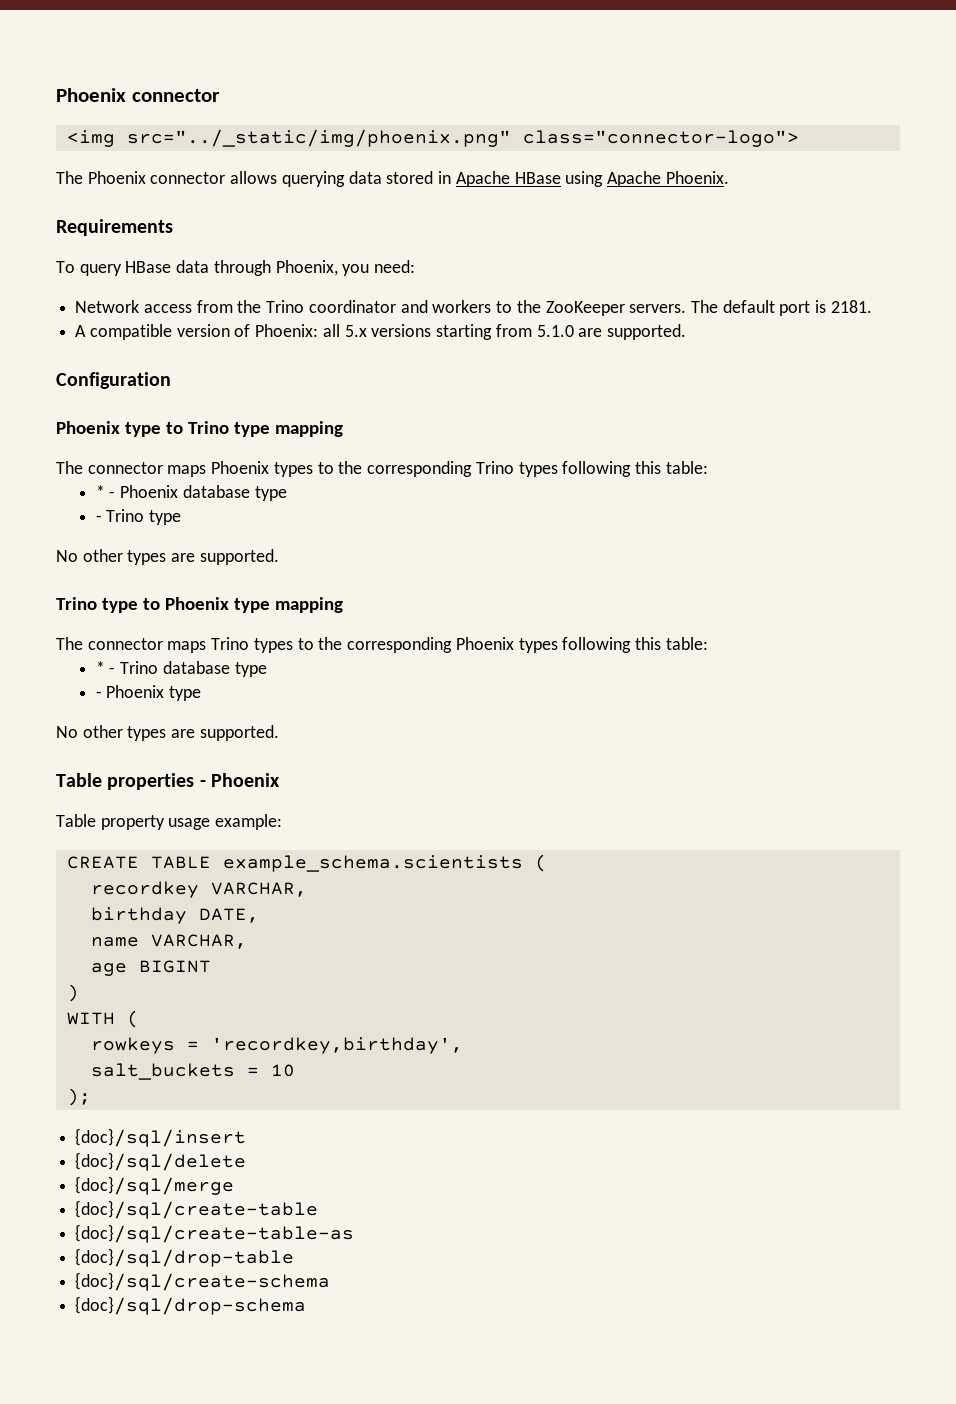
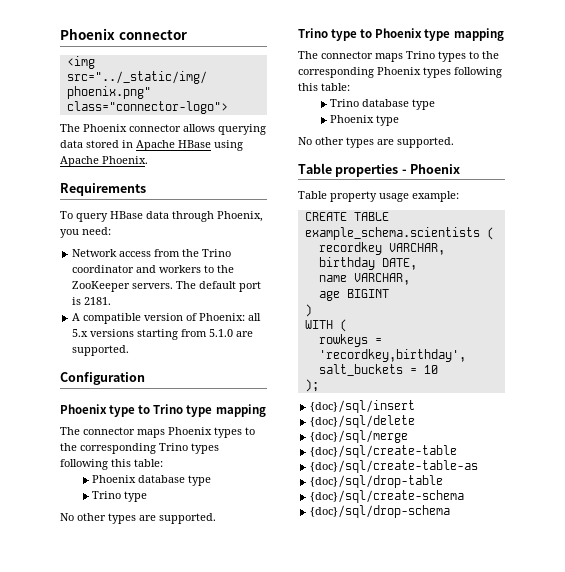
[95,485,116,498] * - -> (163, 463) none
[95,515,102,522] - -> (212, 480) none
[95,661,116,674] * - -> (350, 87) none
[95,691,102,698] - -> (436, 104) none

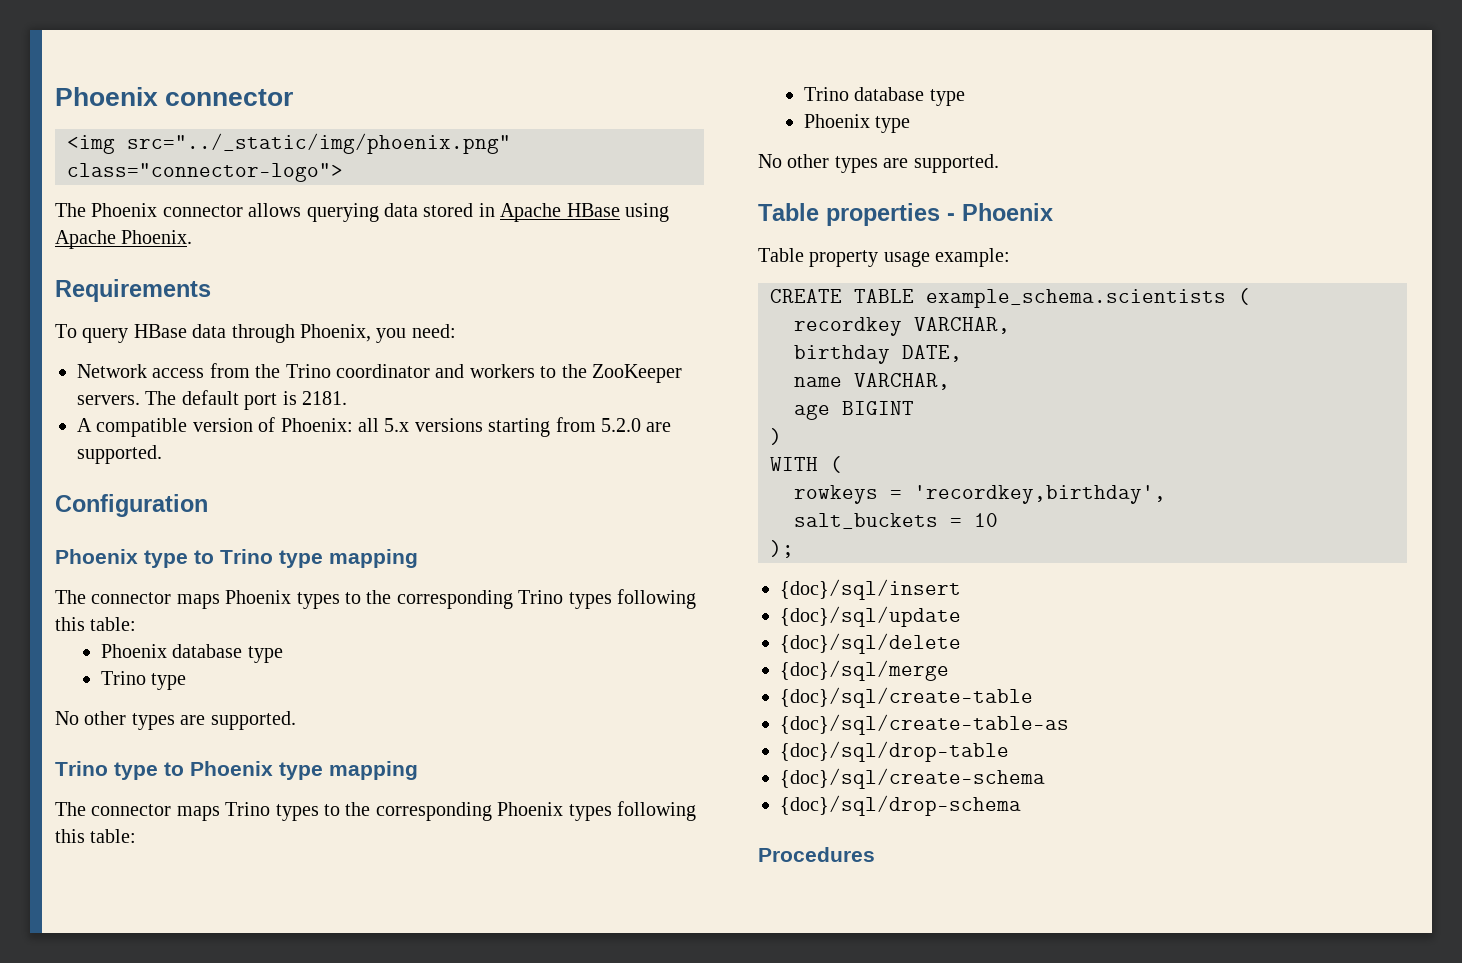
[209,329,234,337] 5.1.0 -> [600,418,641,432] 5.2.0
(416, 406) none -> [780,606,961,627] // {doc}/sql/update
(451, 511) none -> [758,847,875,862] // Procedures

